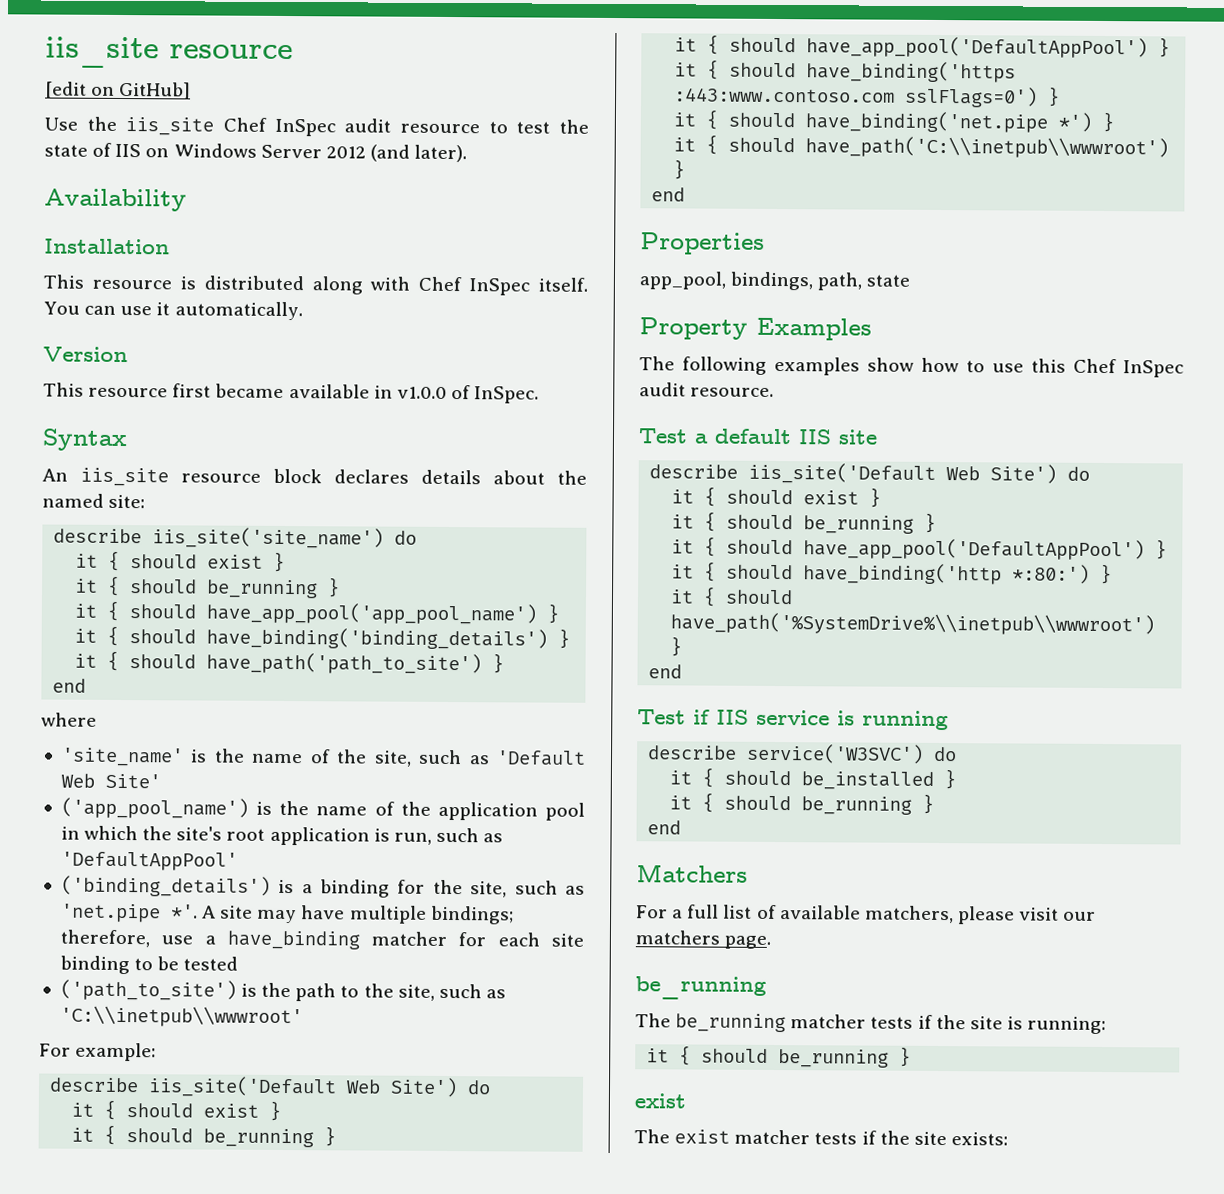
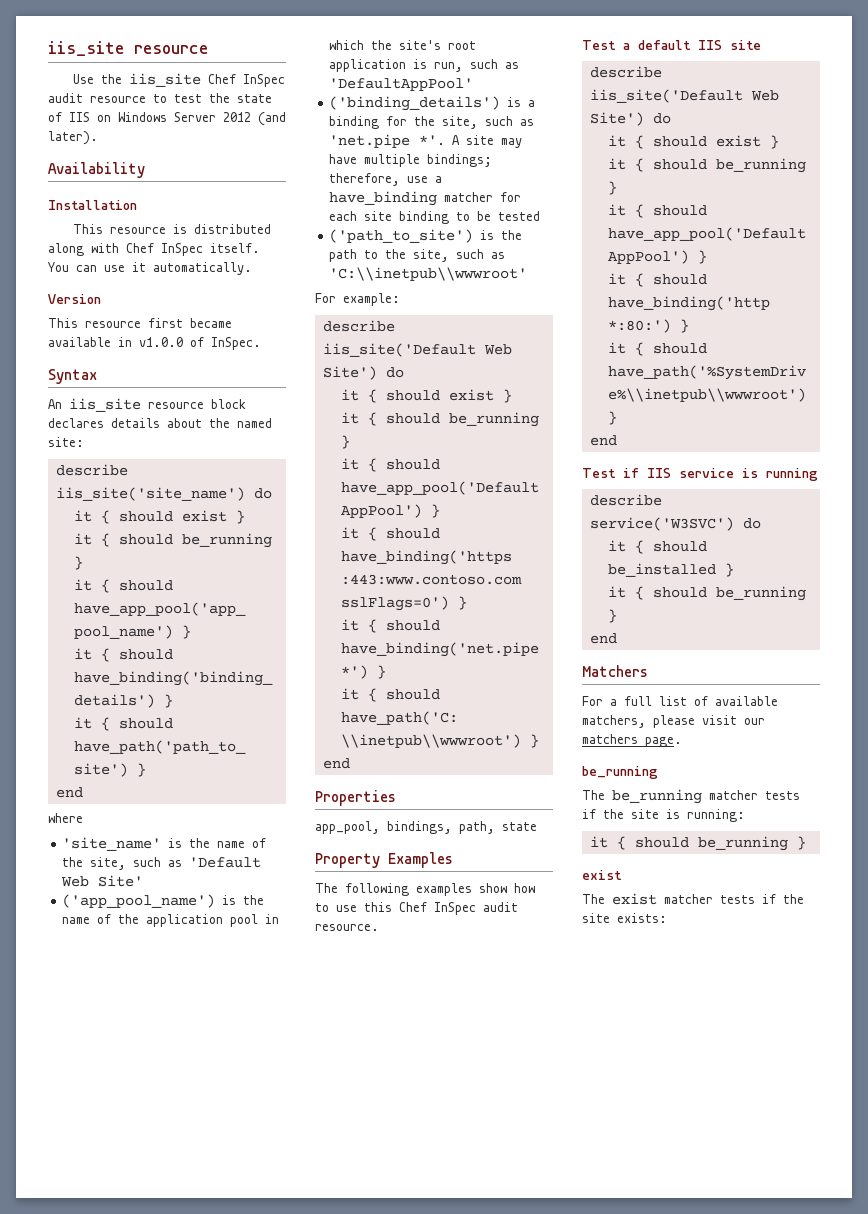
[45,36,293,69] [45,81,192,100] iis_site resource // [edit on GitHub] -> [48,41,208,56] iis_site resource

